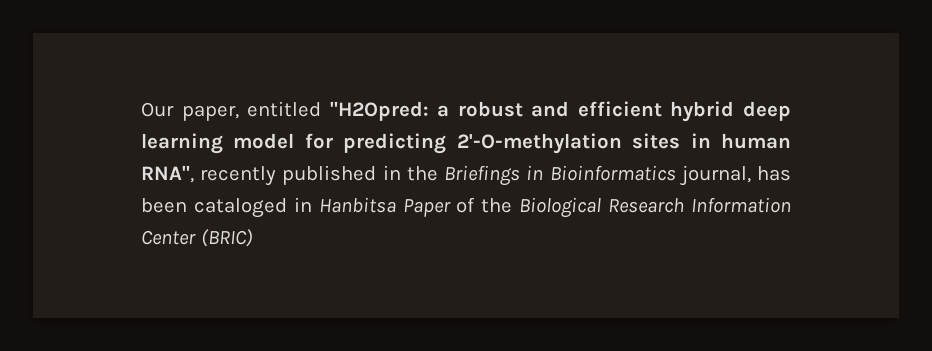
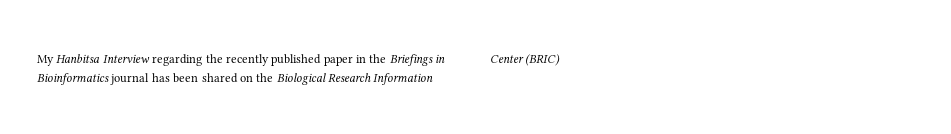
[141,101,791,122] [141,133,791,154] [141,165,194,183] Our paper, entitled "H2Opred: a robust and efficient hybrid deep learning model for predicting 2'-O-methylation sites in human RNA", -> [37,54,223,66] My Hanbitsa Interview regarding the
(377, 175) none -> [323,56,353,66] paper
[679,165,751,186] journal, -> [110,73,150,85] journal
[193,197,476,218] cataloged in Hanbitsa Paper of -> [201,73,253,83] shared on

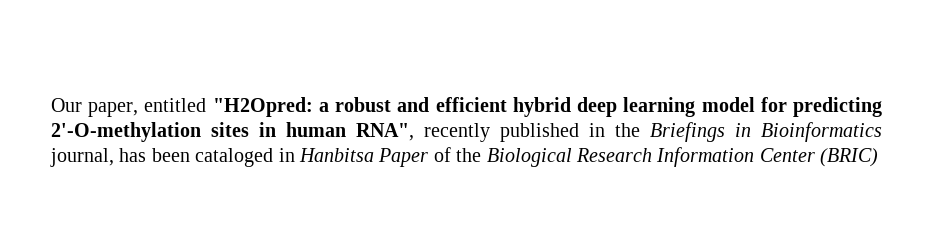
[37,54,223,66] My Hanbitsa Interview regarding the -> [51,97,883,117] [51,122,414,142] Our paper, entitled "H2Opred: a robust and efficient hybrid deep learning model for predicting 2'-O-methylation sites in human RNA",
[323,56,353,66] paper -> (579, 132) none
[110,73,150,85] journal -> [50,148,114,167] journal,
[201,73,253,83] shared on -> [195,147,451,167] cataloged in Hanbitsa Paper of

